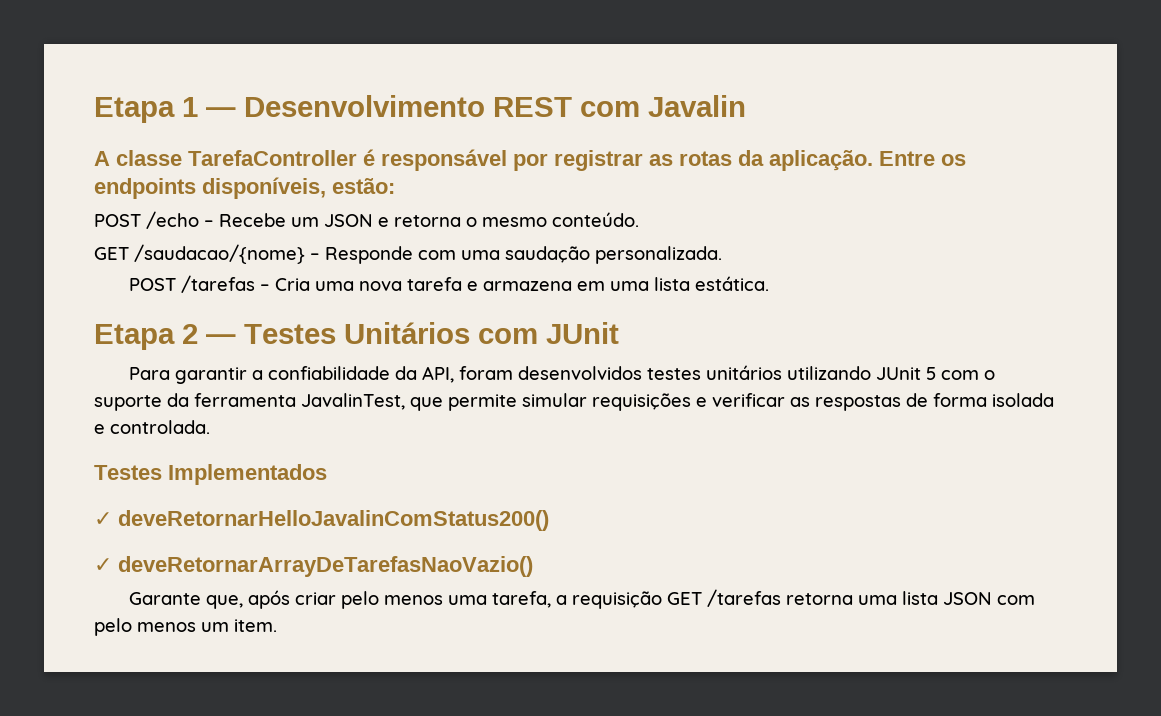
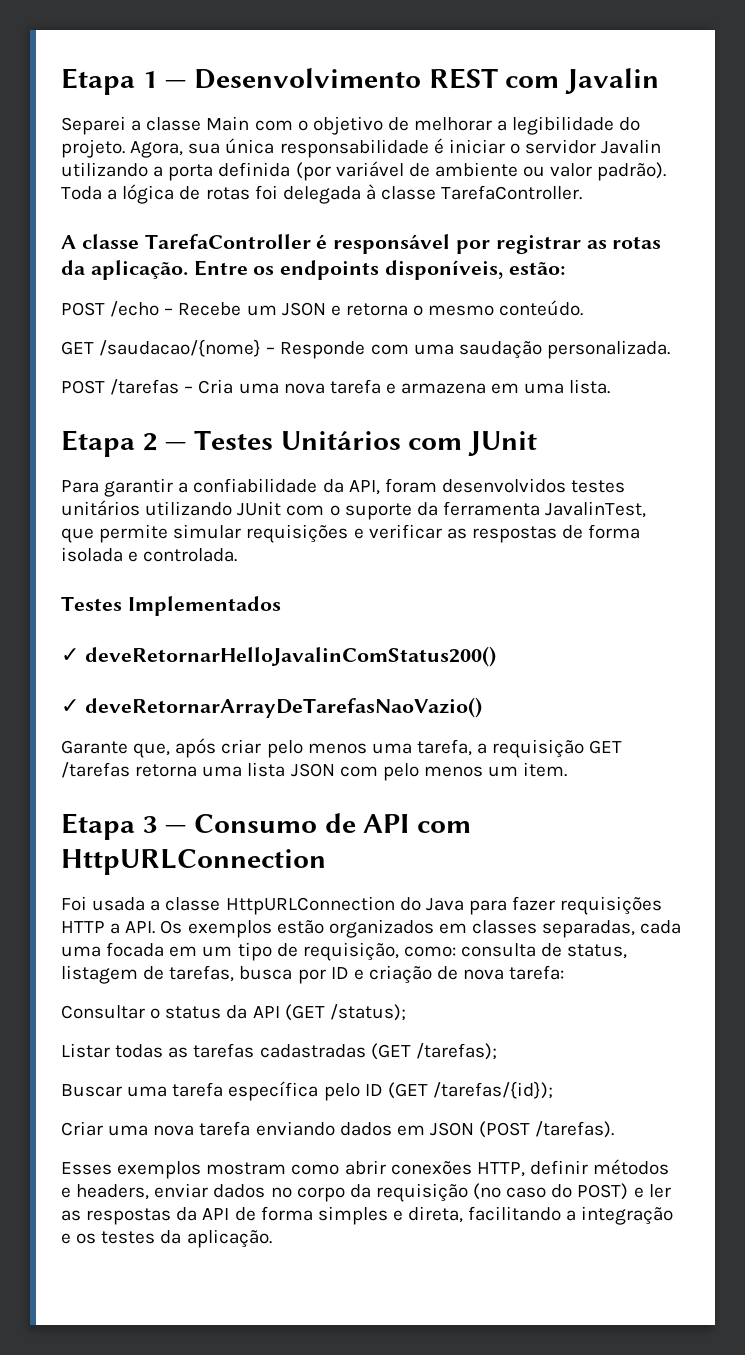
(746, 106) none -> [61,116,641,135] [61,138,662,158] [61,161,667,181] [61,184,583,204] // Separei a classe Main com o objetivo de melhorar a legibilidade do projeto. Agora, sua única responsabilidade é iniciar o servidor Javalin utilizando a porta definida (por variável de ambiente ou valor padrão). Toda a lógica de rotas foi delegada à classe TarefaController.
[653,276,769,291] lista estática. -> [569,379,611,394] lista.
[925,367,936,380] 5 -> (282, 508) none
(277, 625) none -> [61,813,472,840] [61,849,326,875] [61,896,663,915] [61,919,682,938] [61,942,628,961] [61,965,565,984] [61,1004,406,1021] [61,1043,497,1060] [61,1081,553,1101] [61,1121,615,1138] [61,1159,670,1179] [61,1183,671,1202] [61,1206,674,1225] [61,1229,272,1248] // Etapa 3 — Consumo de API com HttpURLConnection // Foi usada a classe HttpURLConnection do Java para fazer requisições HTTP a API. Os exemplos estão organizados em classes separadas, cada uma focada em um tipo de requisição, como: consulta de status, listagem de tarefas, busca por ID e criação de nova tarefa: // Consultar o status da API (GET /status); // Listar todas as tarefas cadastradas (GET /tarefas); // Buscar uma tarefa específica pelo ID (GET /tarefas/{id}); // Criar uma nova tarefa enviando dados em JSON (POST /tarefas). // Esses exemplos mostram como abrir conexões HTTP, definir métodos e headers, enviar dados no corpo da requisição (no caso do POST) e ler as respostas da API de forma simples e direta, facilitando a integração e os testes da aplicação.

